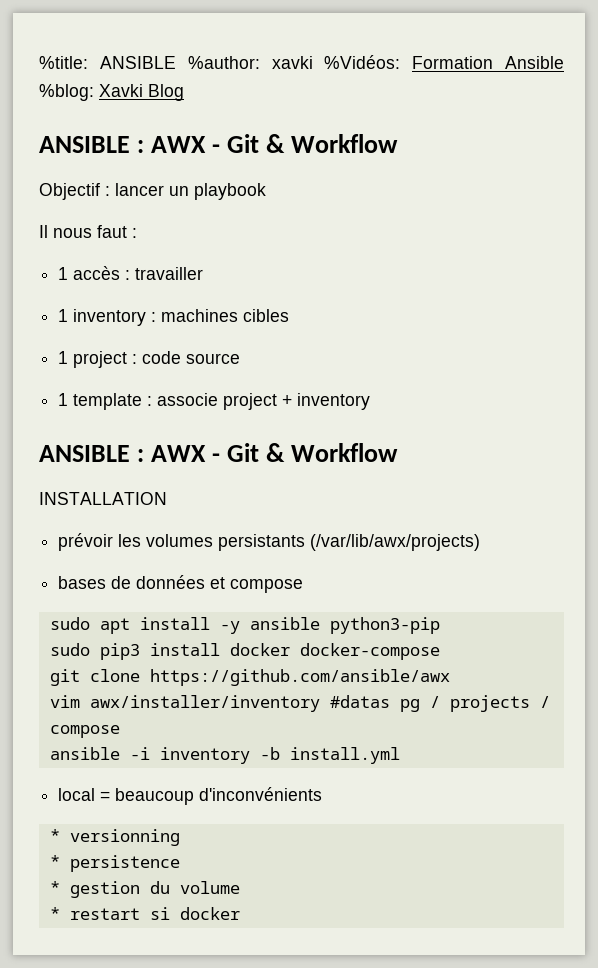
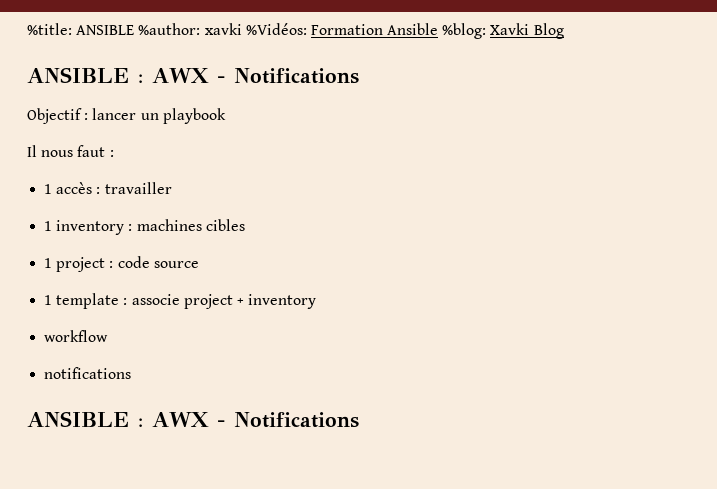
[227,134,399,153] Git & Workflow -> [233,68,359,84] Notifications
[39,443,399,462] [39,492,167,505] [58,533,481,551] [58,575,304,593] [49,617,440,634] [49,643,440,660] [49,669,450,686] [49,695,550,712] [49,725,120,738] [49,747,400,764] [58,787,323,805] [49,829,180,846] [49,855,180,872] [49,881,240,898] [49,907,240,920] // ANSIBLE : AWX - Git & Workflow // INSTALLATION // prévoir les volumes persistants (/var/lib/awx/projects) // bases de données et compose // sudo apt install -y ansible python3-pip // sudo pip3 install docker docker-compose // git clone https://github.com/ansible/awx // vim awx/installer/inventory #datas pg / projects / compose // ansible -i inventory -b install.yml // local = beaucoup d'inconvénients // * versionning // * persistence // * gestion du volume // * restart si docker -> [44,330,109,342] [44,367,132,379] [27,411,359,428] // workflow // notifications // ANSIBLE : AWX - Notifications

